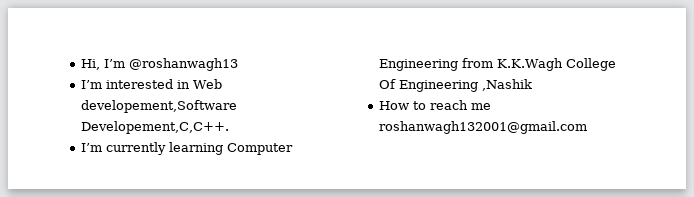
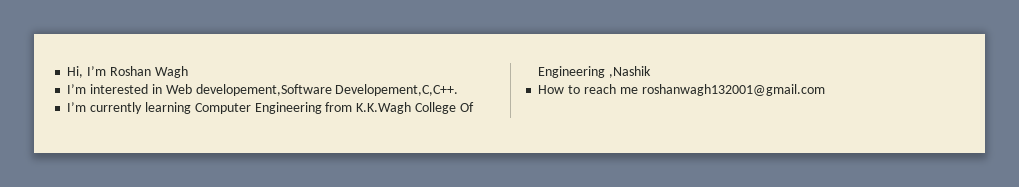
[128,58,238,71] @roshanwagh13 -> [109,66,188,78] Roshan Wagh

